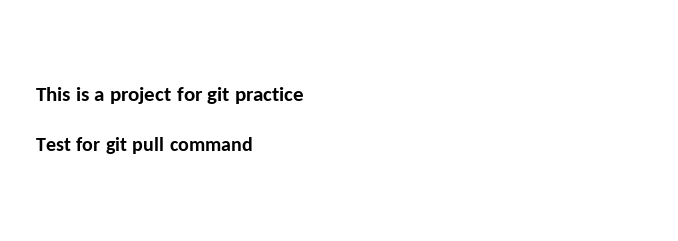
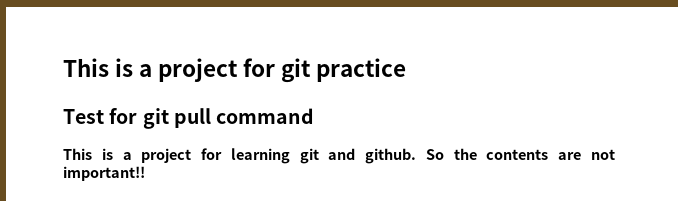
(253, 144) none -> [63,148,615,164] [63,166,145,181] // This is a project for learning git and github. So the contents are not important!!

